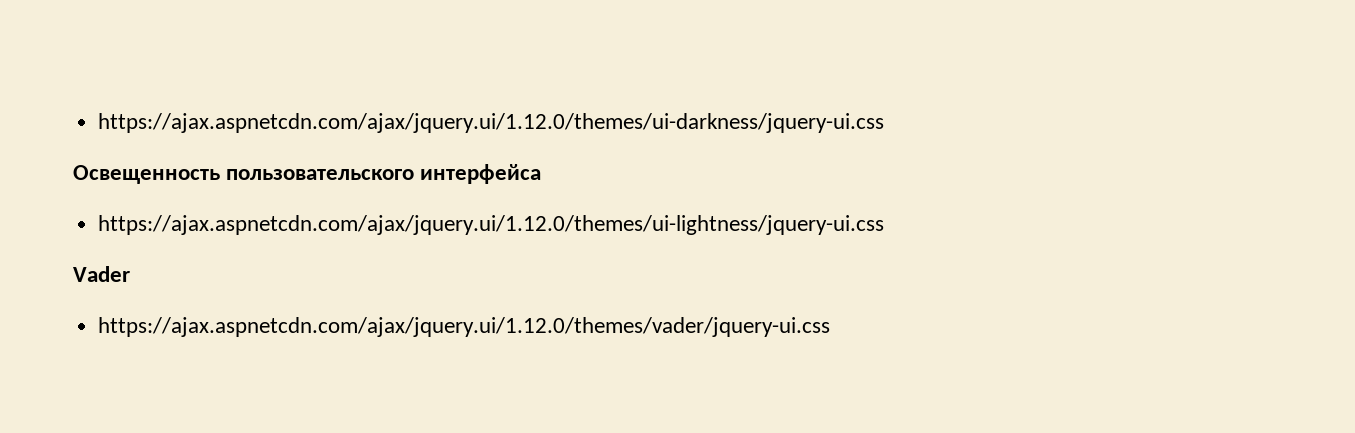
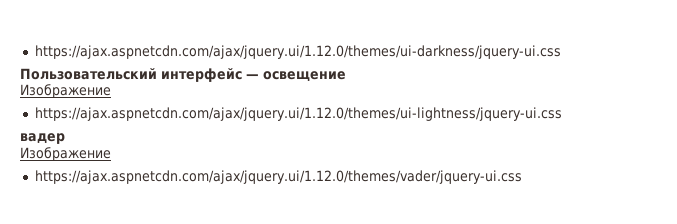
[73,164,542,184] Освещенность пользовательского интерфейса -> [20,68,346,82] [20,84,111,98] Пользовательский интерфейс — освещение // Изображение
[73,266,130,282] Vader -> [20,133,65,144] [20,147,111,161] вадер // Изображение

